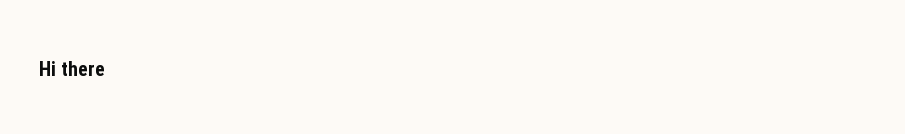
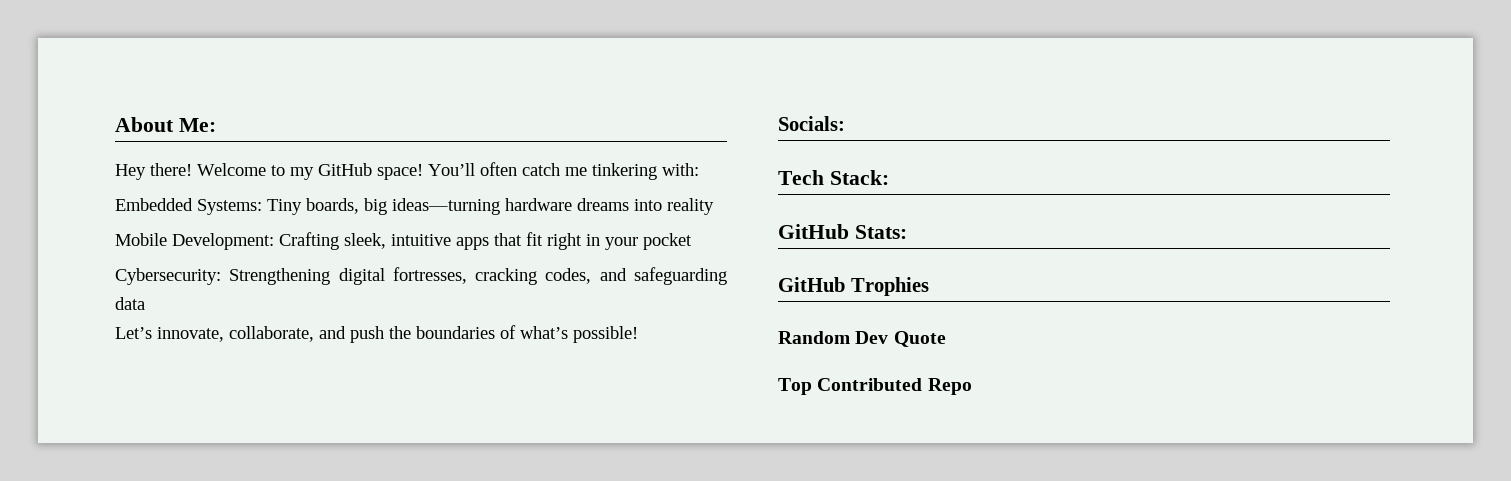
[39,61,106,76] Hi there -> [115,117,216,132] [115,162,699,180] [115,198,714,215] [115,232,692,250] [115,267,727,285] [115,297,145,310] [115,325,638,343] [778,116,845,131] [778,170,889,185] [778,224,907,239] [778,277,929,296] [778,331,946,347] [778,378,972,395] About Me: // Hey there! Welcome to my GitHub space! You’ll often catch me tinkering with: // Embedded Systems: Tiny boards, big ideas—turning hardware dreams into reality // Mobile Development: Crafting sleek, intuitive apps that fit right in your pocket // Cybersecurity: Strengthening digital fortresses, cracking codes, and safeguarding data // Let’s innovate, collaborate, and push the boundaries of what’s possible! // Socials: // Tech Stack: // GitHub Stats: // GitHub Trophies // Random Dev Quote // Top Contributed Repo

